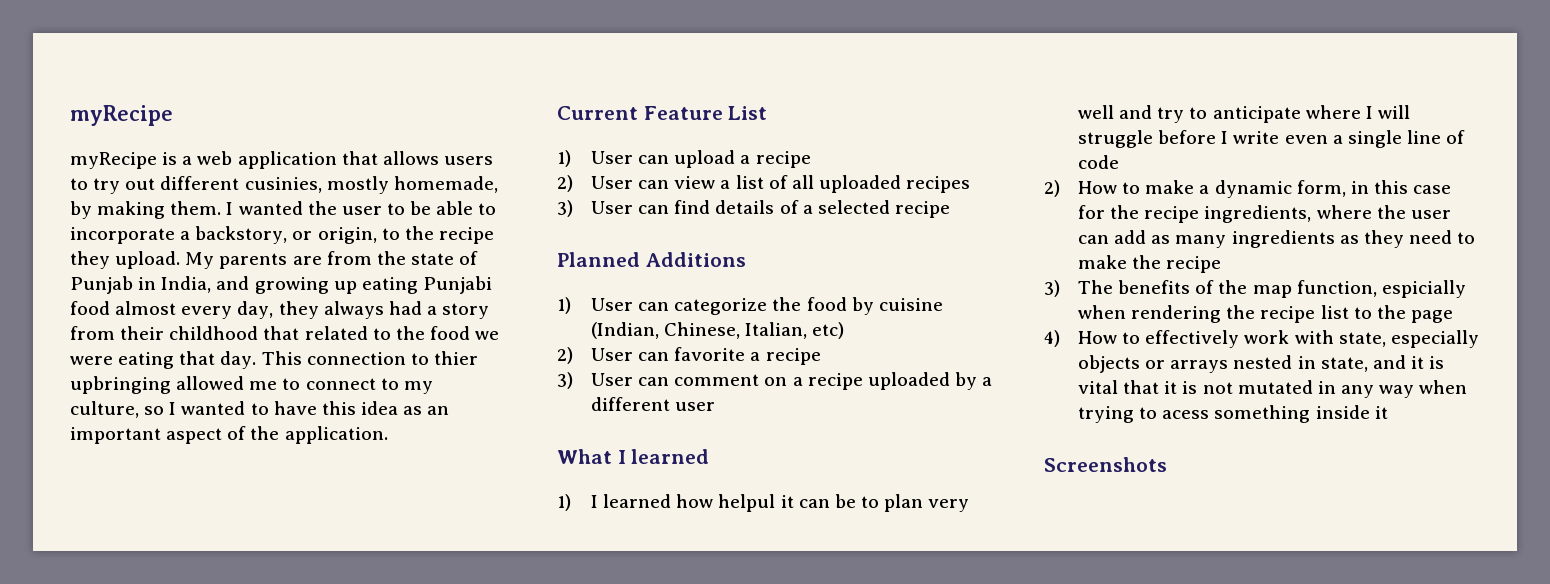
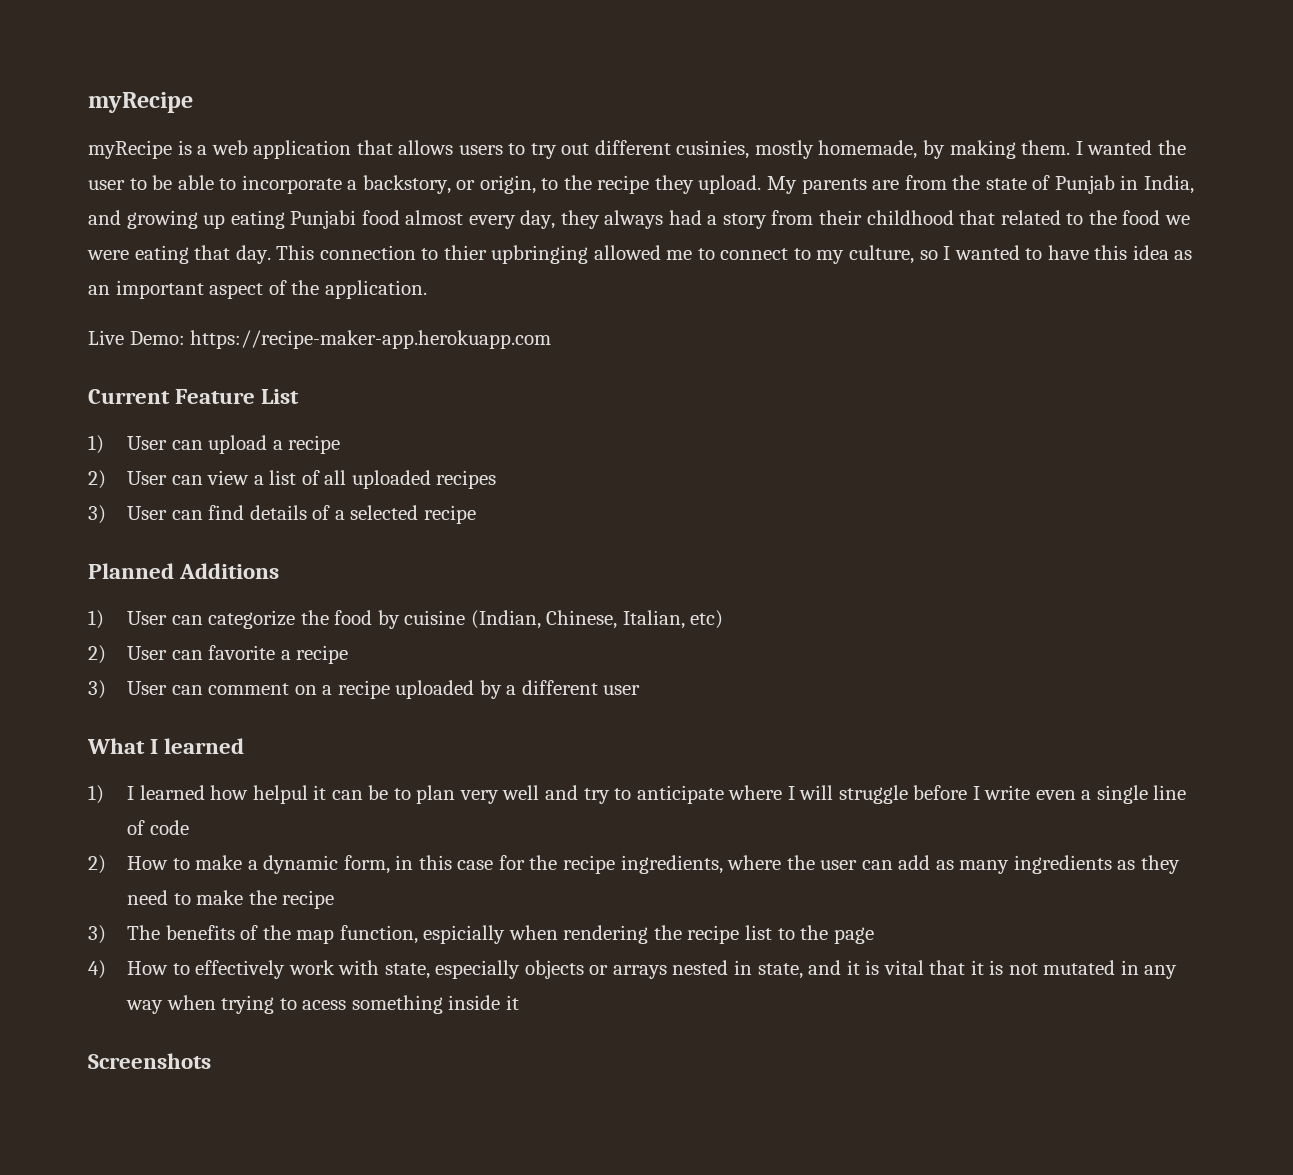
(388, 435) none -> [88,330,552,349] // Live Demo: https://recipe-maker-app.herokuapp.com

